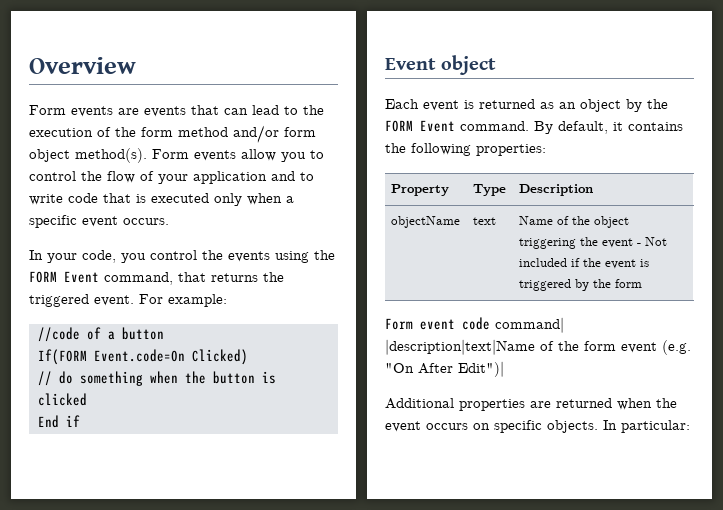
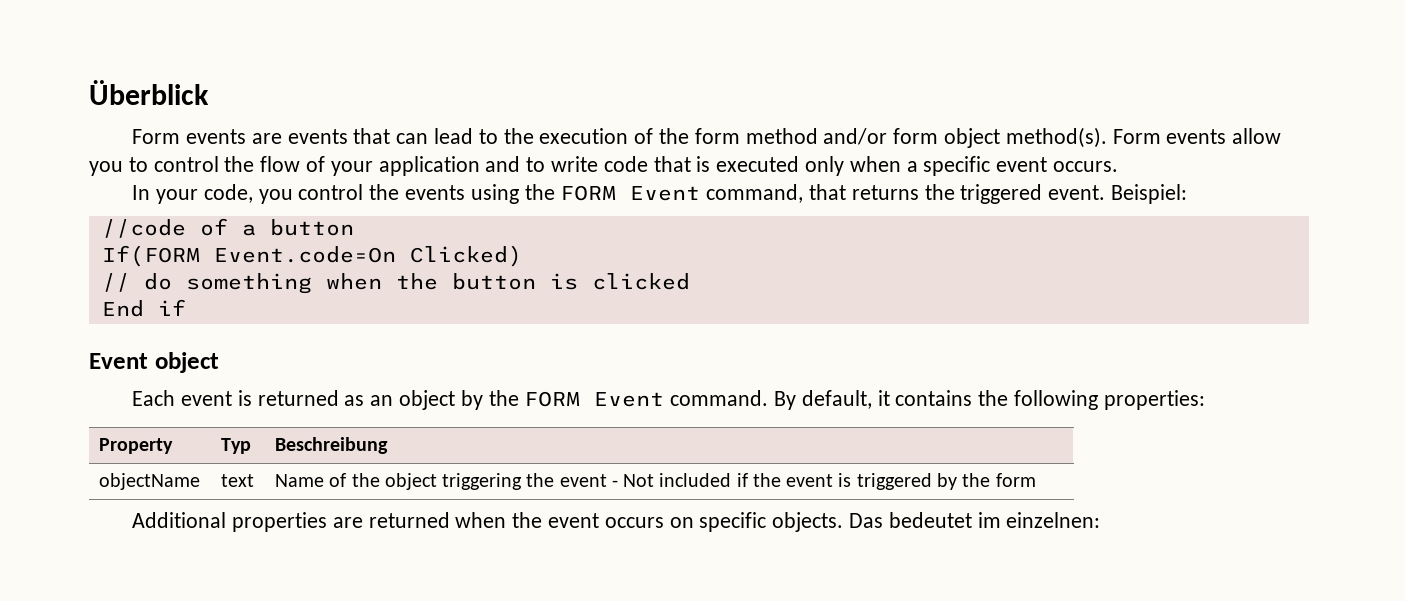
[29,57,136,74] Overview -> [89,80,209,105] Überblick
[139,294,227,307] For example: -> [1111,184,1188,204] Beispiel:
[473,184,507,196] [519,184,594,196] Type | Description -> [221,438,252,454] [275,437,389,454] Typ | Beschreibung
[385,317,564,333] [385,339,691,355] [385,361,504,377] // Form event code command| |description|text|Name of the form event (e.g. "On After Edit")| -> (1036, 480) none
[603,420,690,433] In particular: -> [849,512,1101,528] Das bedeutet im einzelnen:

